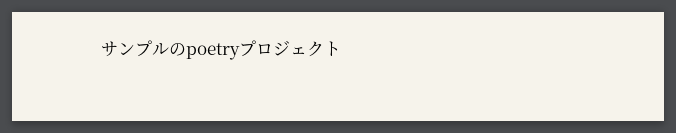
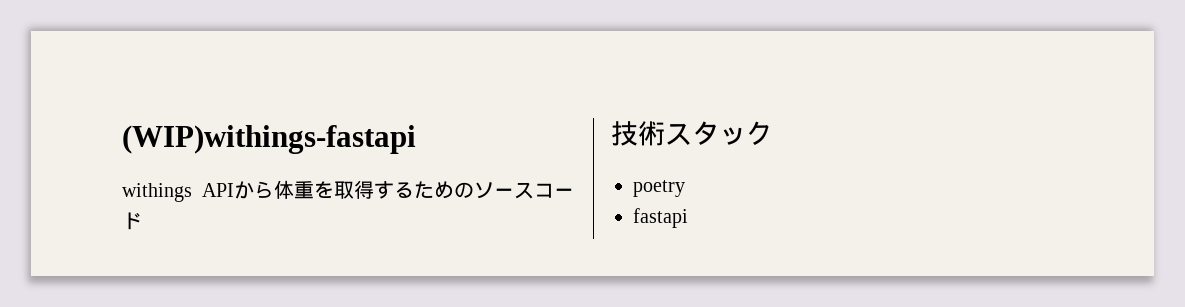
[101,40,341,60] サンプルのpoetryプロジェクト -> [122,125,416,154] [122,180,574,202] [122,212,142,230] [611,121,773,146] [633,180,685,197] [633,208,688,228] (WIP)withings-fastapi // withings APIから体重を取得するためのソースコード // 技術スタック // poetry // fastapi

